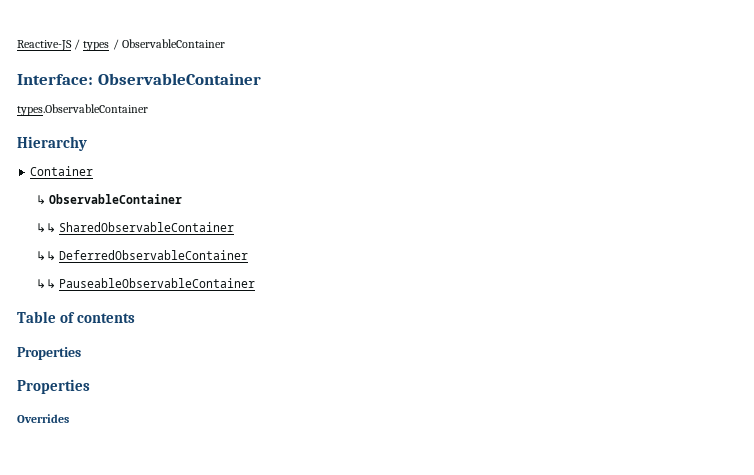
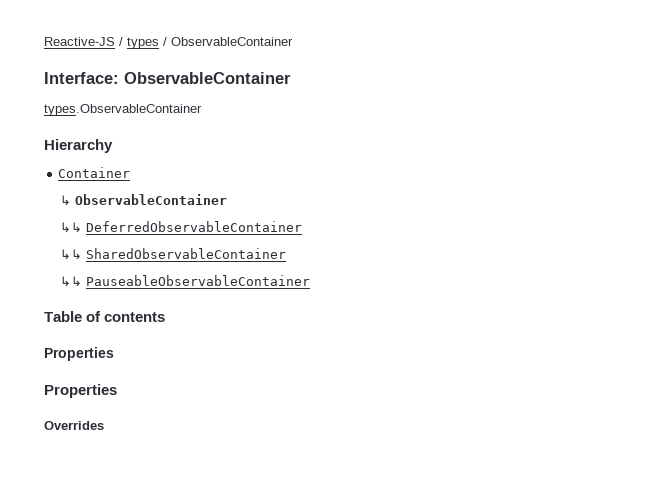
[59,222,235,232] [36,250,249,261] SharedObservableContainer // ↳↳ DeferredObservableContainer -> [85,221,302,232] [59,248,286,260] DeferredObservableContainer // ↳↳ SharedObservableContainer

